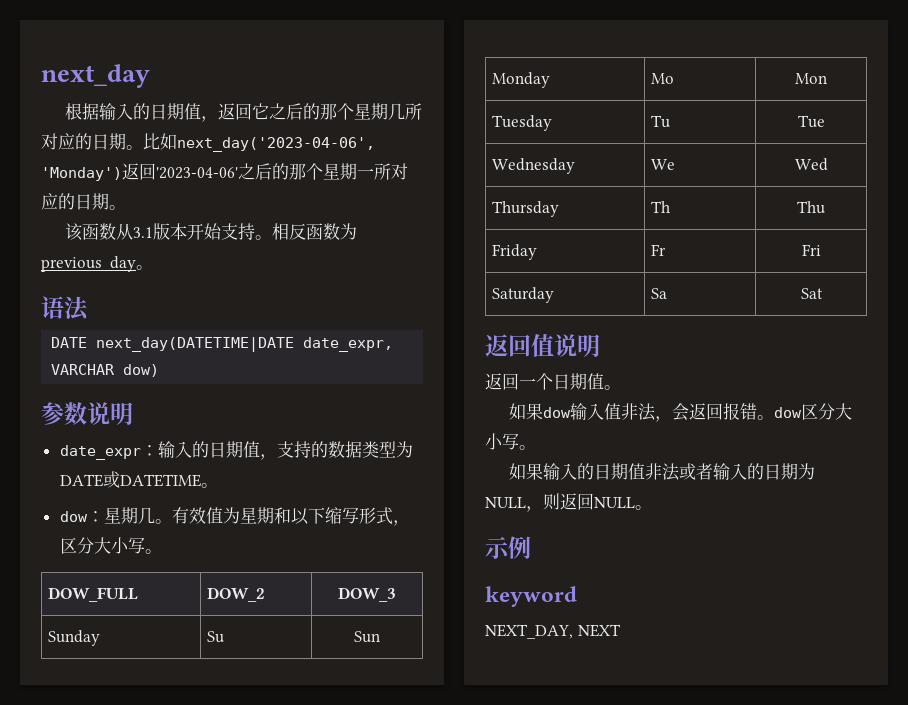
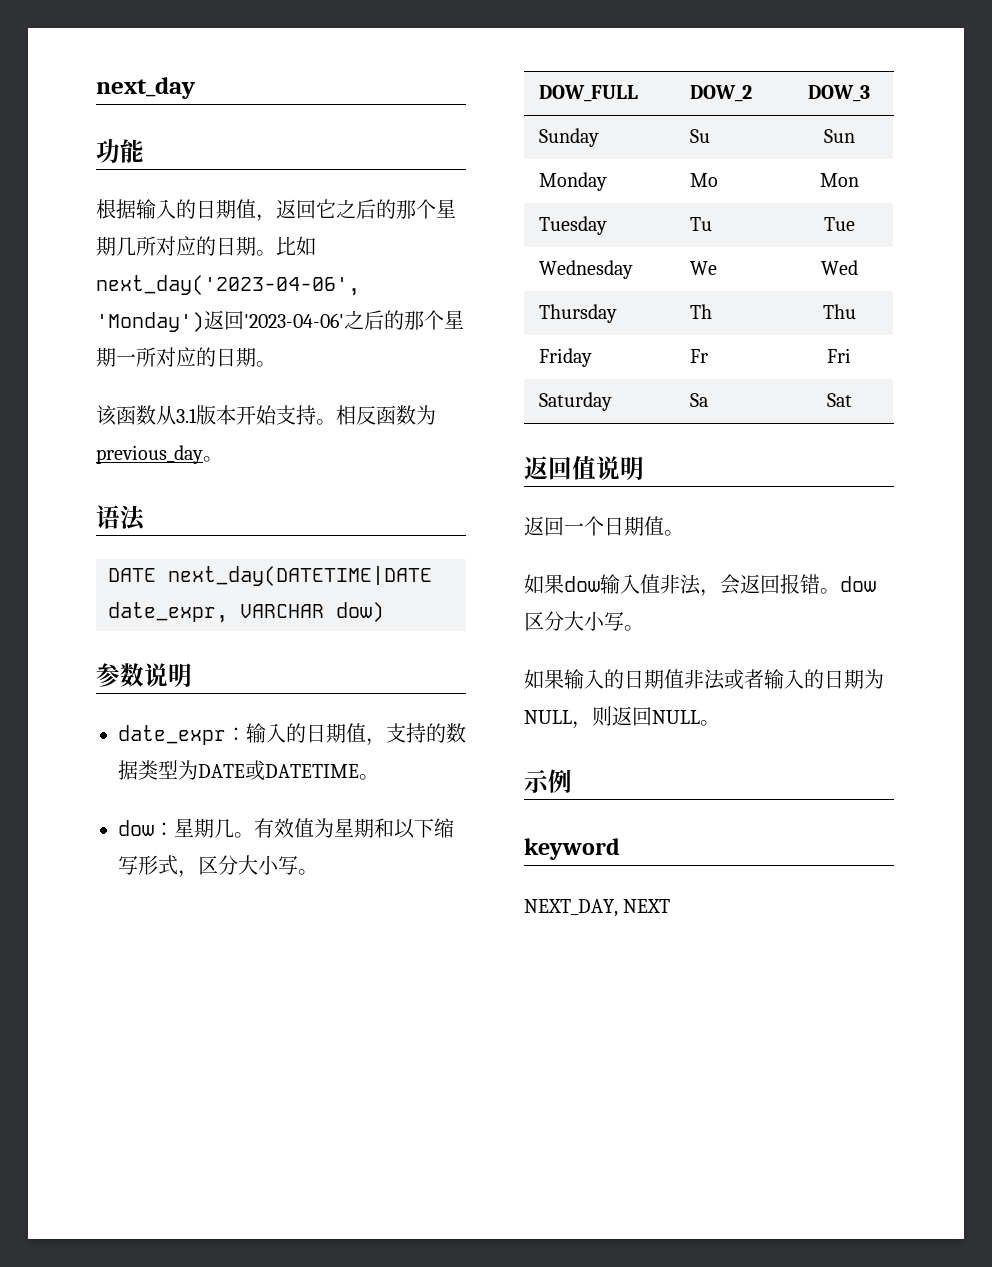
(150, 76) none -> [96,139,144,163] // 功能

